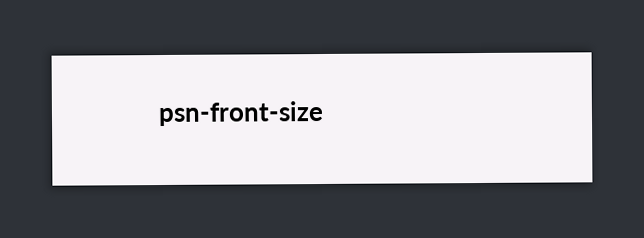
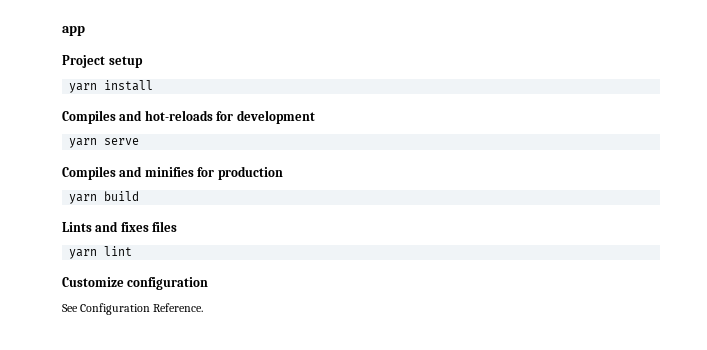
[158,100,324,127] psn-front-size -> [62,26,85,36] [62,55,143,68] [69,80,154,93] [62,110,315,124] [69,138,140,148] [62,166,283,180] [69,191,140,204] [62,221,178,232] [69,246,133,259] [62,277,209,290] [62,303,204,315] app // Project setup // yarn install // Compiles and hot-reloads for development // yarn serve // Compiles and minifies for production // yarn build // Lints and fixes files // yarn lint // Customize configuration // See Configuration Reference.

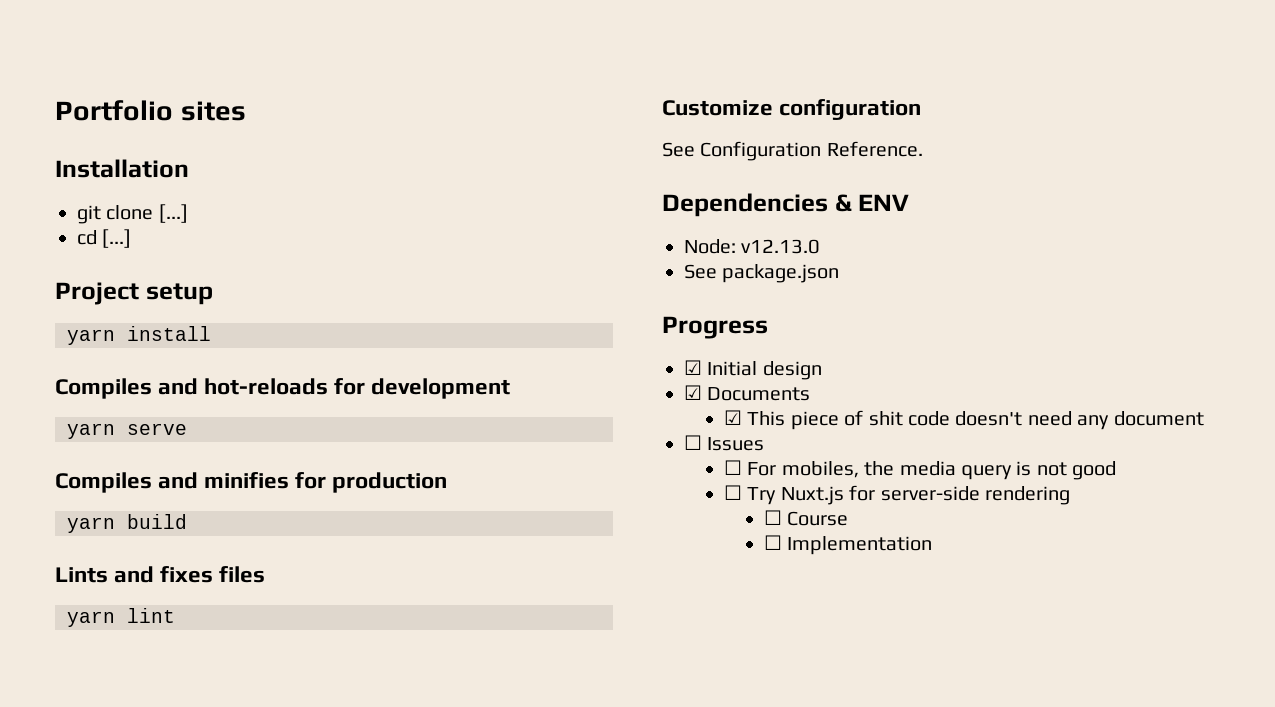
[62,26,85,36] app -> [55,100,246,121] [55,159,189,178] [77,204,188,224] [77,229,132,248] Portfolio sites // Installation // git clone [...] // cd [...]
(204, 307) none -> [662,193,909,217] [684,239,821,254] [684,264,840,283] [662,316,768,339] [684,360,822,380] [684,385,811,401] [723,410,1204,430] [684,435,765,451] [723,460,1117,480] [723,485,1070,505] [763,510,849,526] [763,535,933,555] // Dependencies & ENV // Node: v12.13.0 // See package.json // Progress // ☑ Initial design // ☑ Documents // ☑ This piece of shit code doesn't need any document // ☐ Issues // ☐ For mobiles, the media query is not good // ☐ Try Nuxt.js for server-side rendering // ☐ Course // ☐ Implementation

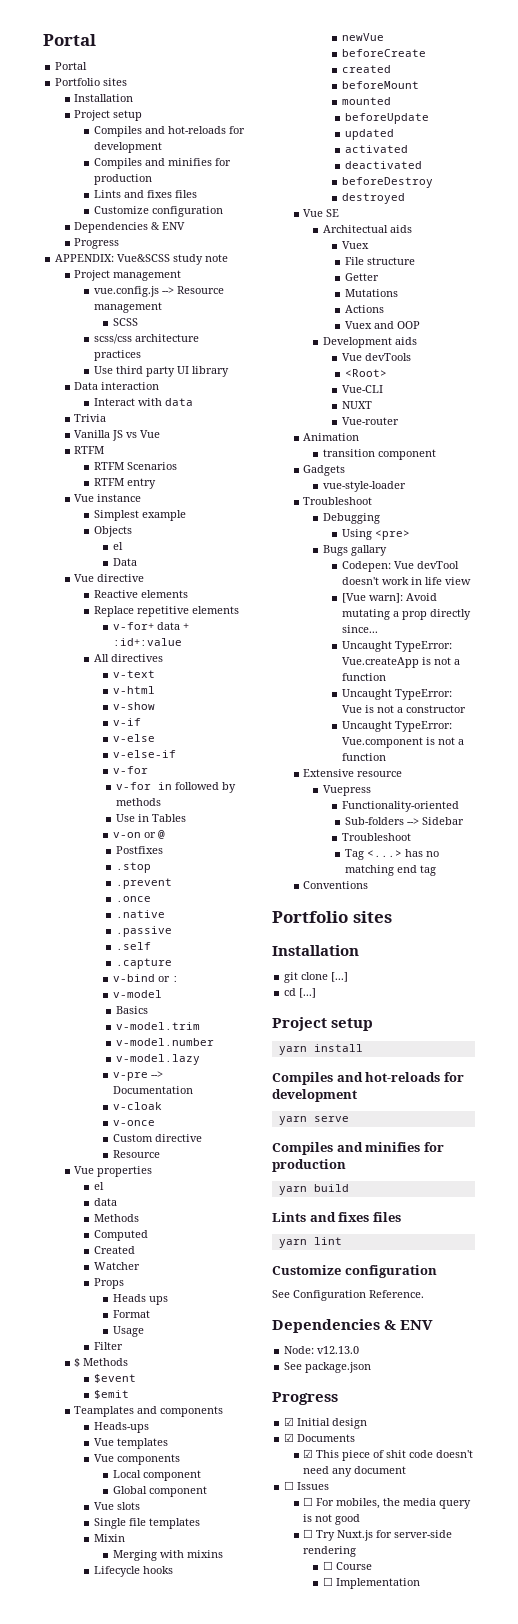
(55, 110) none -> [43,34,96,46] [55,62,88,70] [55,78,128,86] [74,94,134,102] [74,110,143,121] [93,126,245,137] [93,142,162,153] [93,158,231,169] [93,174,152,185] [93,190,197,198] [93,206,223,217] [74,222,186,233] [74,238,120,249] [55,254,229,265] [74,270,182,281] [93,286,224,297] [93,302,162,313] [113,318,139,326] [93,334,199,344] [93,350,141,361] [93,366,229,377] [74,382,160,390] [93,398,193,406] [74,414,107,422] [74,430,161,441] [74,446,105,454] [93,462,177,470] [93,478,156,489] [74,494,142,502] [93,510,186,521] [93,526,132,537] [113,542,124,550] [113,558,138,566] [74,574,145,582] [93,590,188,598] [93,606,239,617] [113,622,190,630] [113,638,183,646] [93,654,163,662] [113,670,156,678] [113,686,156,694] [113,702,156,710] [113,718,142,726] [113,734,156,742] [113,750,177,758] [113,766,149,774] [116,782,236,793] [116,798,161,806] [116,814,186,822] [113,830,166,839] [116,846,163,854] [116,862,151,873] [116,878,172,889] [116,896,151,902] [116,910,165,918] [116,926,172,937] [116,942,151,950] [116,958,172,969] [113,974,180,982] [113,990,163,998] [116,1006,148,1014] [116,1022,200,1030] [116,1038,214,1046] [116,1054,200,1065] [113,1071,164,1081] [113,1086,194,1094] [113,1102,163,1110] [113,1120,156,1126] [113,1134,203,1142] [113,1150,161,1158] [74,1166,153,1177] [93,1182,104,1190] [93,1198,117,1206] [93,1214,139,1222] [93,1230,148,1241] [93,1246,135,1254] [93,1262,140,1270] [93,1278,124,1289] [113,1294,169,1305] [113,1310,151,1318] [113,1326,145,1337] [93,1342,123,1350] [74,1358,129,1367] [93,1374,136,1383] [93,1390,129,1399] [74,1406,224,1417] [93,1422,149,1433] [93,1438,168,1449] [93,1454,180,1465] [113,1470,202,1481] [113,1486,208,1497] [93,1502,140,1510] [93,1518,200,1529] [93,1534,125,1542] [113,1550,224,1561] [93,1566,173,1577] [342,33,385,41] [342,49,427,57] [342,65,392,73] [342,81,420,89] [342,97,392,105] [345,113,429,124] [345,129,394,140] [345,145,408,153] [345,161,422,169] [342,177,434,188] [342,193,406,204] [303,209,340,217] [322,225,412,233] [342,241,370,249] [345,257,415,265] [345,273,379,281] [345,289,398,297] [345,305,384,313] [345,321,420,329] [322,337,417,348] [342,353,412,361] [345,369,387,377] [342,385,384,393] [342,401,373,409] [342,417,400,425] [303,433,360,441] [322,449,436,460] [303,465,346,476] [322,481,406,492] [303,497,373,505] [322,513,380,524] [342,529,411,540] [322,545,387,556] [342,561,460,572] [342,577,472,585] [342,593,438,603] [342,609,472,620] [342,625,379,633] [342,641,453,652] [342,657,461,668] [342,673,387,681] [342,689,453,700] [342,705,467,713] [342,721,453,732] [342,737,465,748] [342,753,387,761] [303,769,403,777] [322,785,371,796] [342,801,460,812] [345,817,464,825] [342,833,412,841] [345,849,439,860] [345,865,436,876] [303,881,369,889] Portal // Portal // Portfolio sites // Installation // Project setup // Compiles and hot-reloads for development // Compiles and minifies for production // Lints and fixes files // Customize configuration // Dependencies & ENV // Progress // APPENDIX: Vue&SCSS study note // Project management // vue.config.js --> Resource management // SCSS // scss/css architecture practices // Use third party UI library // Data interaction // Interact with data // Trivia // Vanilla JS vs Vue // RTFM // RTFM Scenarios // RTFM entry // Vue instance // Simplest example // Objects // el // Data // Vue directive // Reactive elements // Replace repetitive elements // v-for+ data + :id+:value // All directives // v-text // v-html // v-show // v-if // v-else // v-else-if // v-for // v-for in followed by methods // Use in Tables // v-on or @ // Postfixes // .stop // .prevent // .once // .native // .passive // .self // .capture // v-bind or : // v-model // Basics // v-model.trim // v-model.number // v-model.lazy // v-pre --> Documentation // v-cloak // v-once // Custom directive // Resource // Vue properties // el // data // Methods // Computed // Created // Watcher // Props // Heads ups // Format // Usage // Filter // $ Methods // $event // $emit // Teamplates and components // Heads-ups // Vue templates // Vue components // Local component // Global component // Vue slots // Single file templates // Mixin // Merging with mixins // Lifecycle hooks // newVue // beforeCreate // created // beforeMount // mounted // beforeUpdate // updated // activated // deactivated // beforeDestroy // destroyed // Vue SE // Architectual aids // Vuex // File structure // Getter // Mutations // Actions // Vuex and OOP // Development aids // Vue devTools // <Root> // Vue-CLI // NUXT // Vue-router // Animation // transition component // Gadgets // vue-style-loader // Troubleshoot // Debugging // Using <pre> // Bugs gallary // Codepen: Vue devTool doesn't work in life view // [Vue warn]: Avoid mutating a prop directly since... // Uncaught TypeError: Vue.createApp is not a function // Uncaught TypeError: Vue is not a constructor // Uncaught TypeError: Vue.component is not a function // Extensive resource // Vuepress // Functionality-oriented // Sub-folders --> Sidebar // Troubleshoot // Tag <...> has no matching end tag // Conventions //

